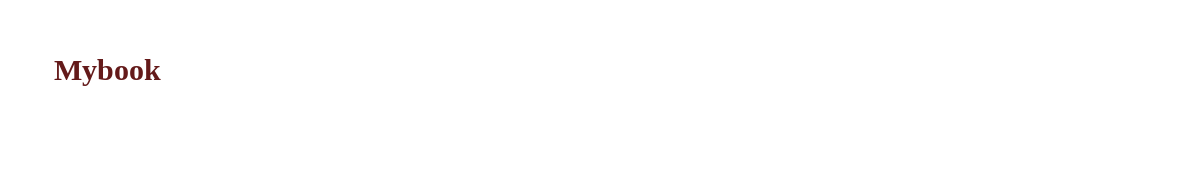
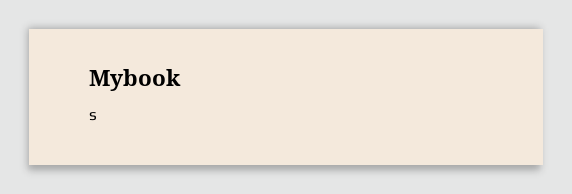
(161, 72) none -> [89,112,97,121] // s

